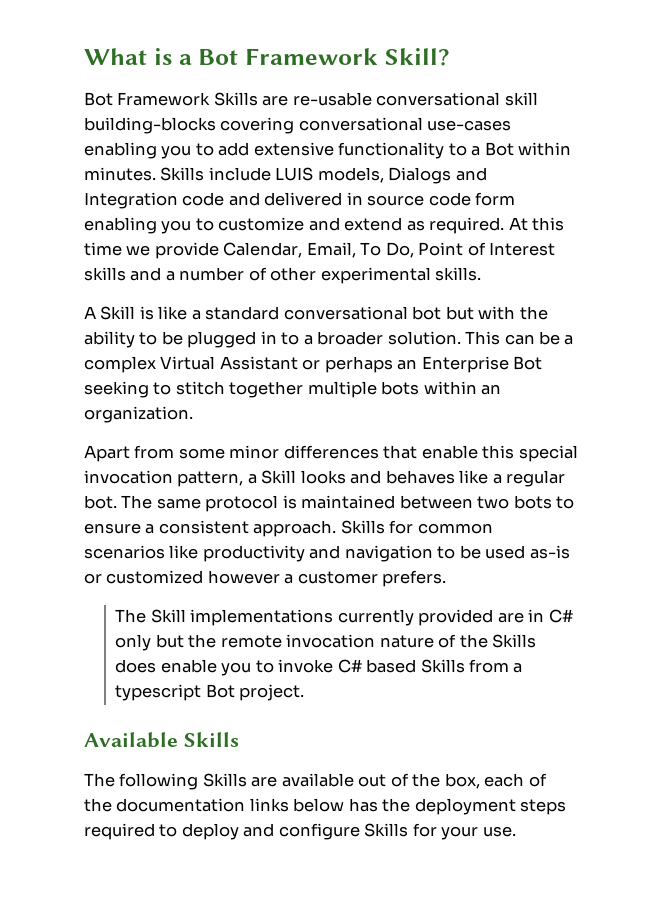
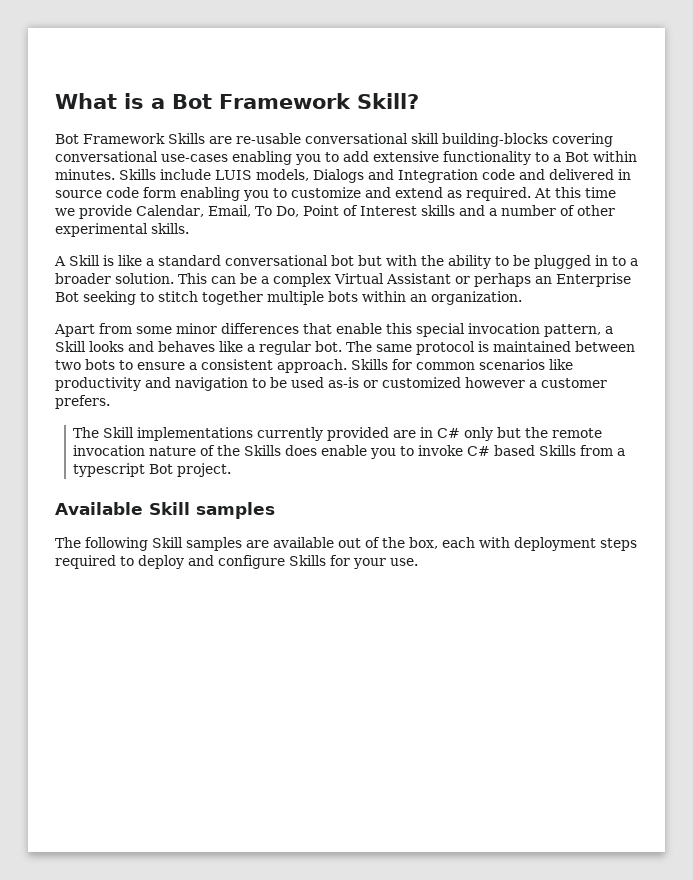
[183,732,239,747] Skills -> [149,502,275,519] Skill samples
[202,773,247,787] Skills -> [152,537,242,551] Skill samples
[528,773,547,787] [84,798,411,812] of the documentation links below has the -> [479,537,510,548] with

